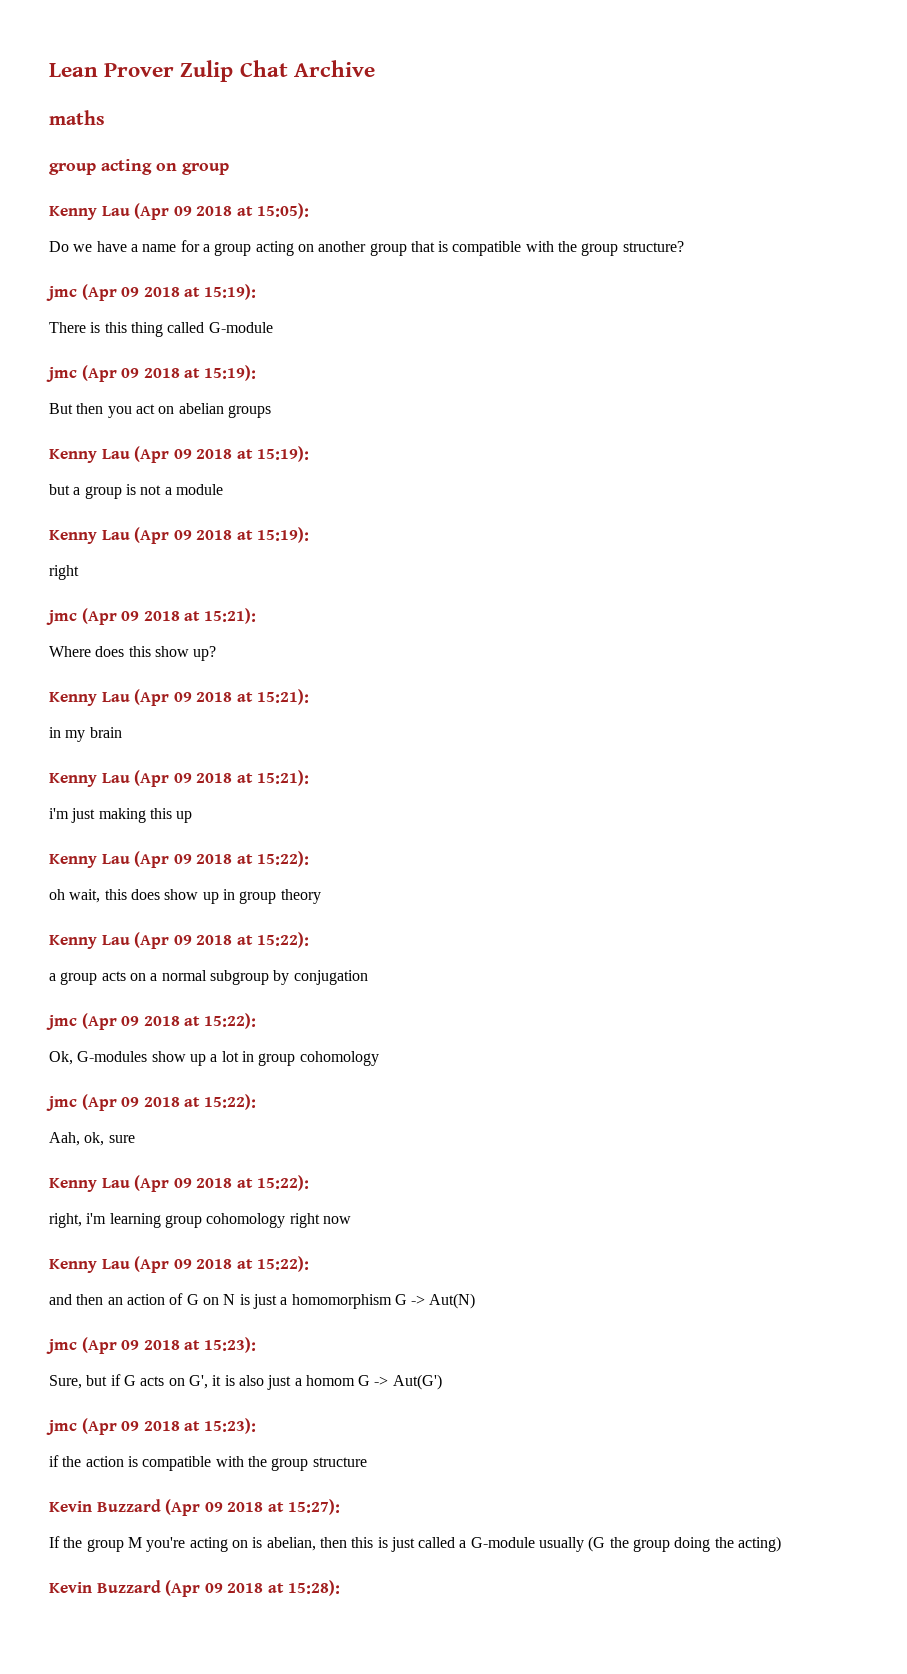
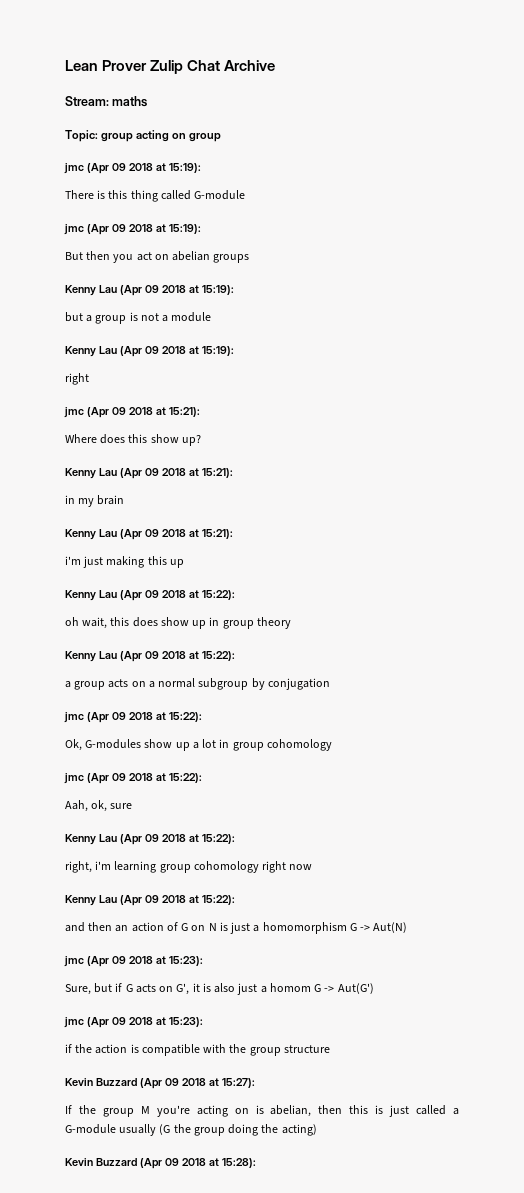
(375, 68) none -> [65,96,109,106] Stream:
(105, 117) none -> [65,130,98,142] Topic:
[49,203,309,220] [49,240,684,256] // Kenny Lau (Apr 09 2018 at 15:05): // Do we have a name for a group acting on another group that is compatible with the group structure? -> (222, 137) none

